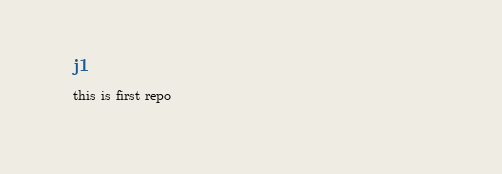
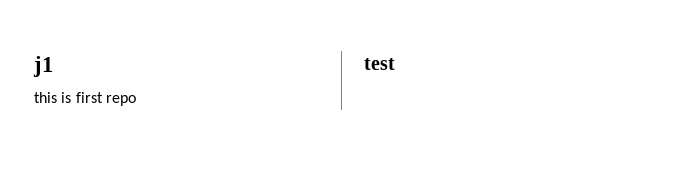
(171, 98) none -> [364,58,395,70] // test

